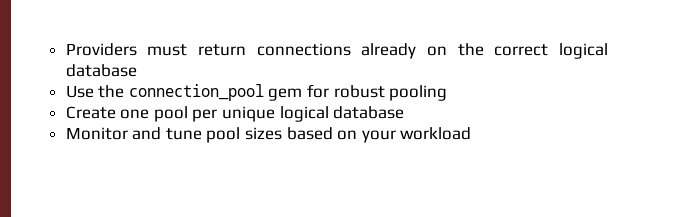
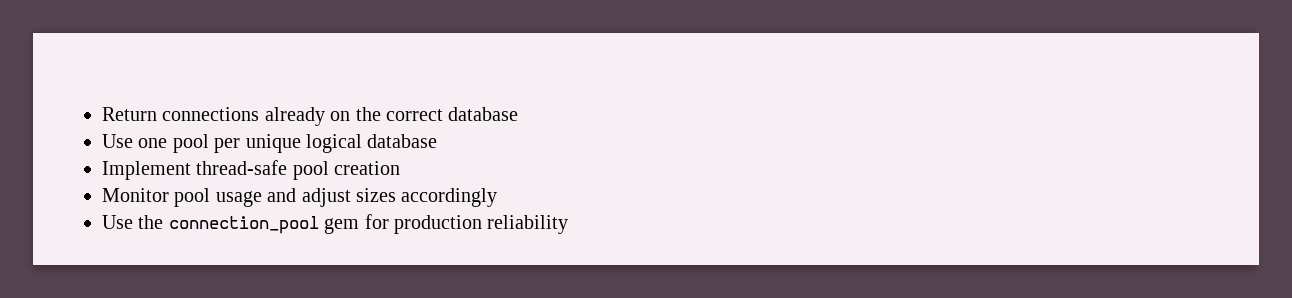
[65,43,247,56] Providers must return -> [102,107,157,121] Return
[558,43,608,59] logical -> (443, 115) none
[98,84,448,101] [65,106,116,119] the connection_pool gem for robust pooling // Create -> (133, 141) none
[65,127,472,143] Monitor and tune pool sizes based on your workload -> [102,160,401,180] [102,188,498,207] [102,214,569,234] Implement thread-safe pool creation // Monitor pool usage and adjust sizes accordingly // Use the connection_pool gem for production reliability

